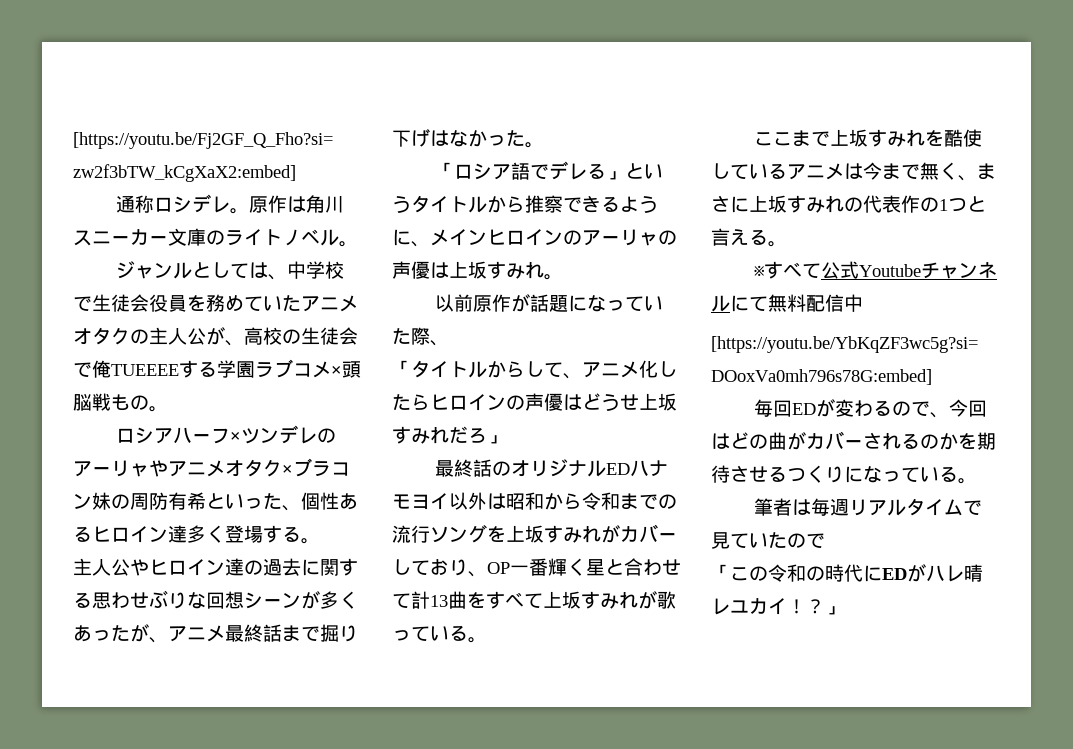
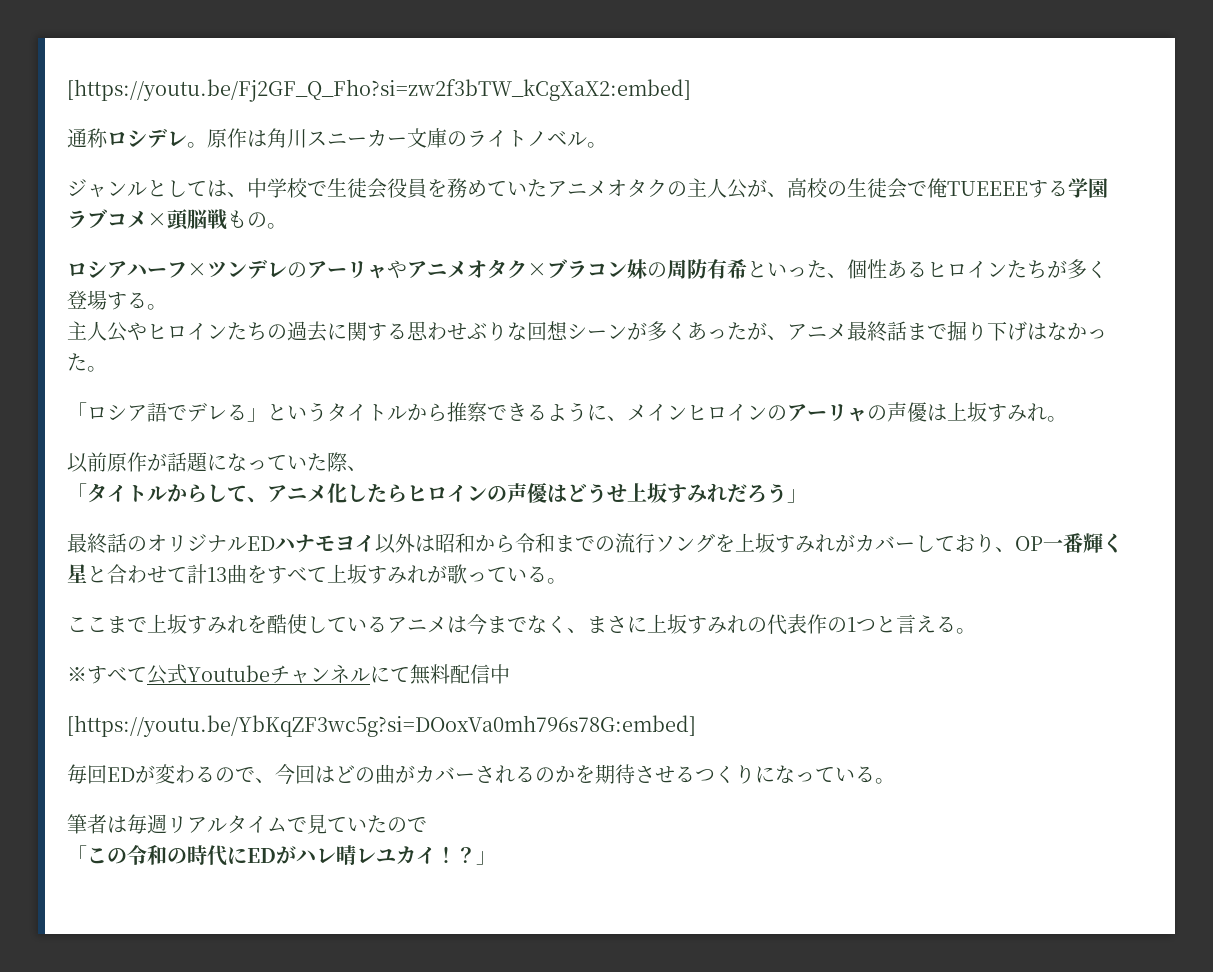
[168,525,187,543] 達 -> [1007,260,1067,279] たちが
[225,558,244,576] 達 -> [227,322,267,341] たち
(487, 435) none -> [767,483,787,503] う
[920,162,939,180] 無 -> [527,615,547,633] な

